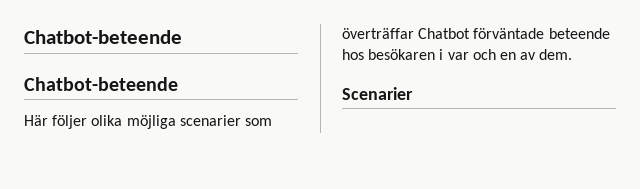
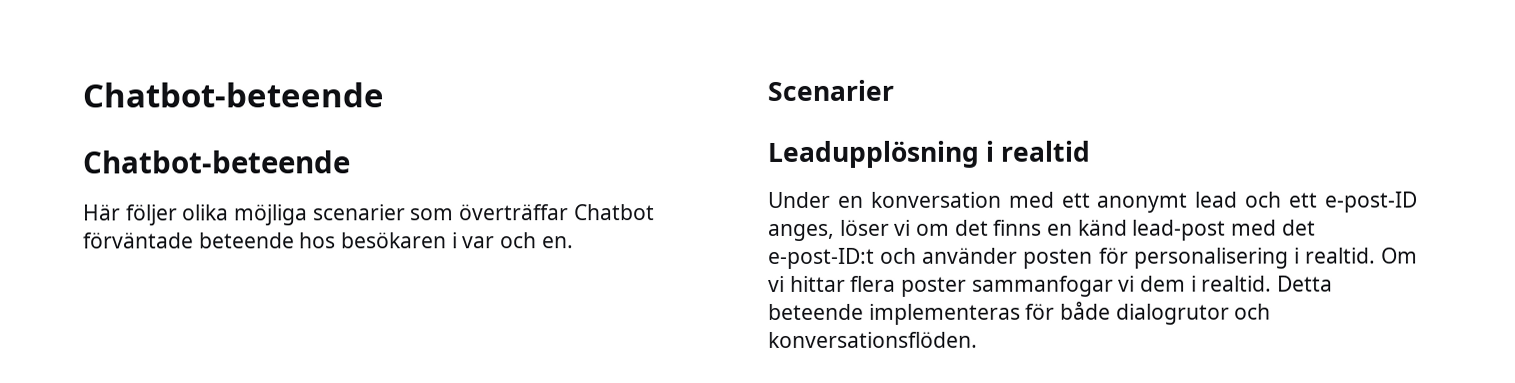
[499,49,573,60] [342,87,413,100] en av dem. // Scenarier -> [541,236,574,249] [767,79,894,101] [767,140,1091,168] [768,191,1418,213] [768,219,1316,241] [768,247,1418,269] [768,275,1334,297] [768,301,1272,325] [768,331,978,348] en. // Scenarier // Leadupplösning i realtid // Under en konversation med ett anonymt lead och ett e-post-ID anges, löser vi om det finns en känd lead-post med det e-post-ID:t och använder posten för personalisering i realtid. Om vi hittar flera poster sammanfogar vi dem i realtid. Detta beteende implementeras för både dialogrutor och konversationsflöden.

